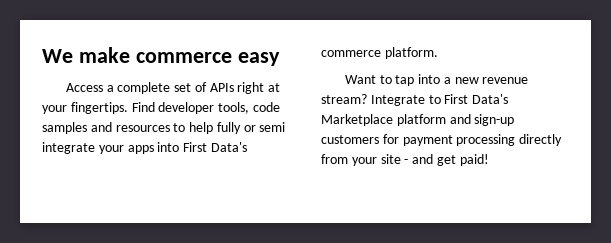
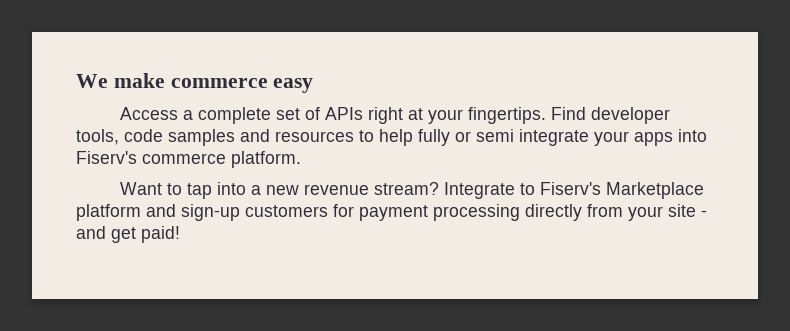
[183,142,247,152] First Data's -> [76,151,137,164] Fiserv's
[444,94,509,104] First Data's -> [539,182,601,195] Fiserv's

